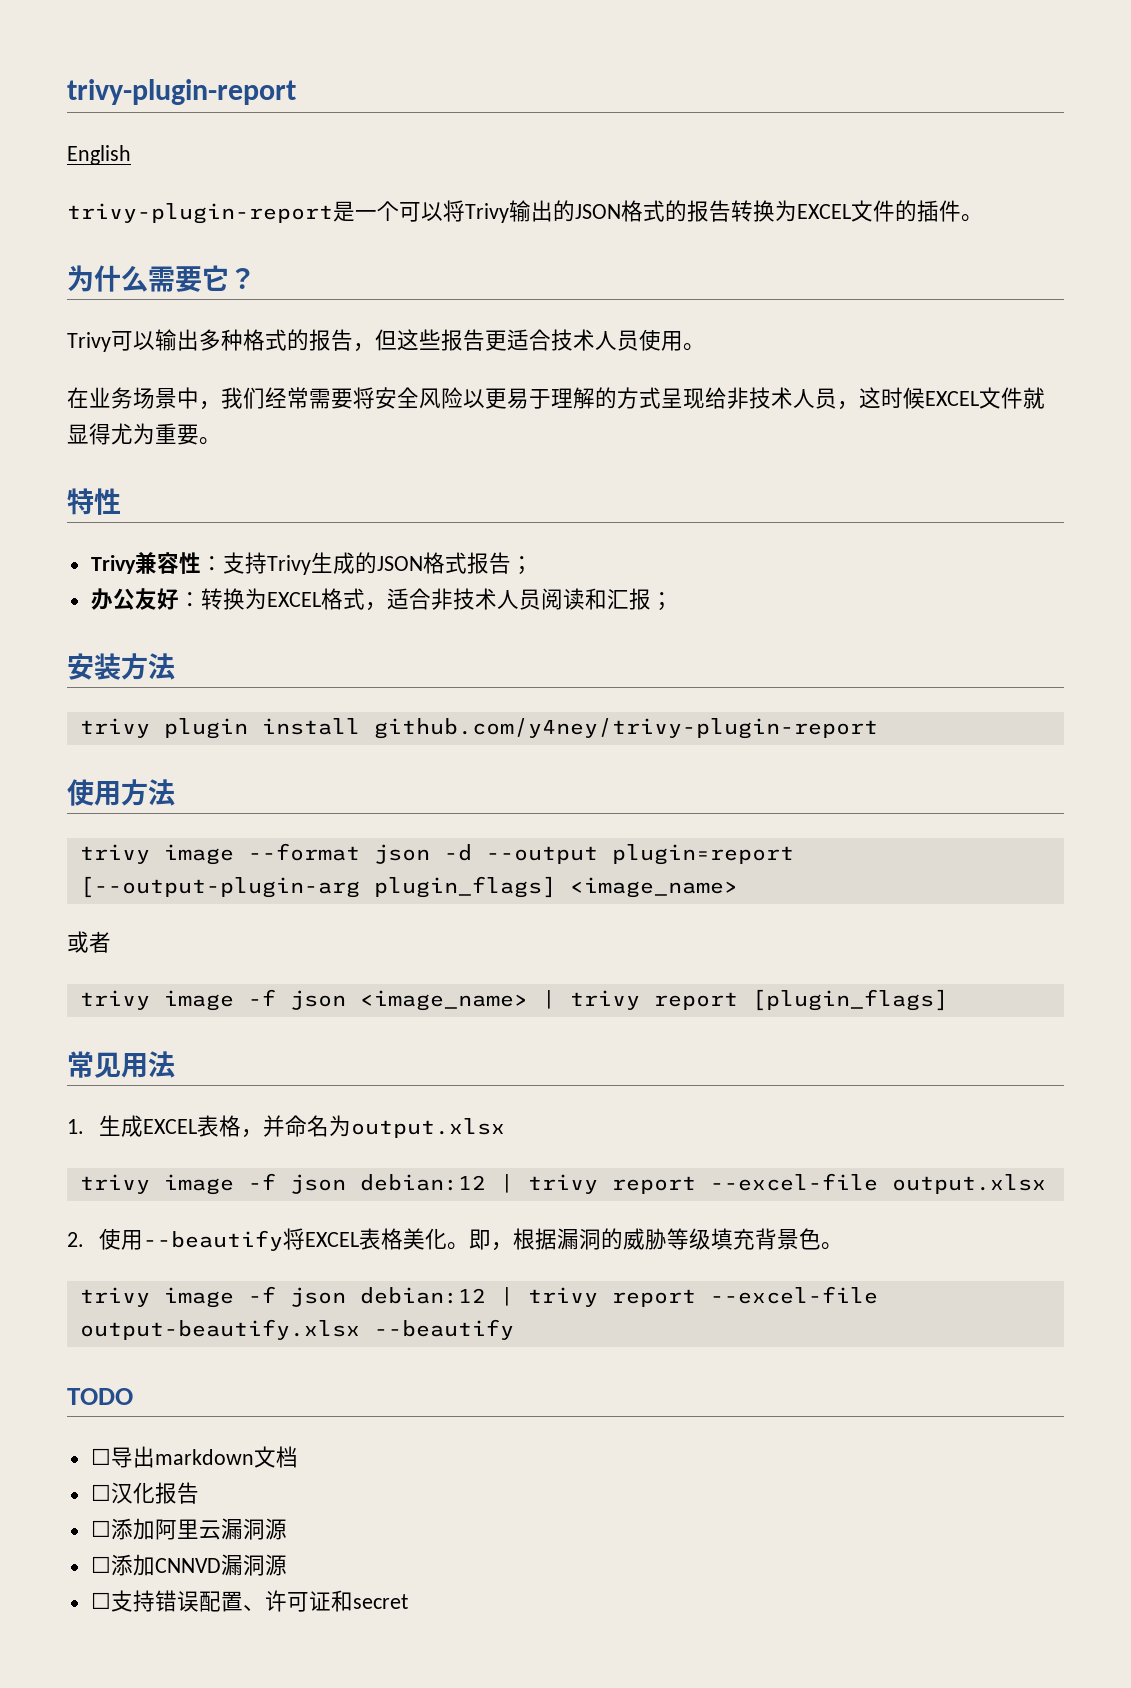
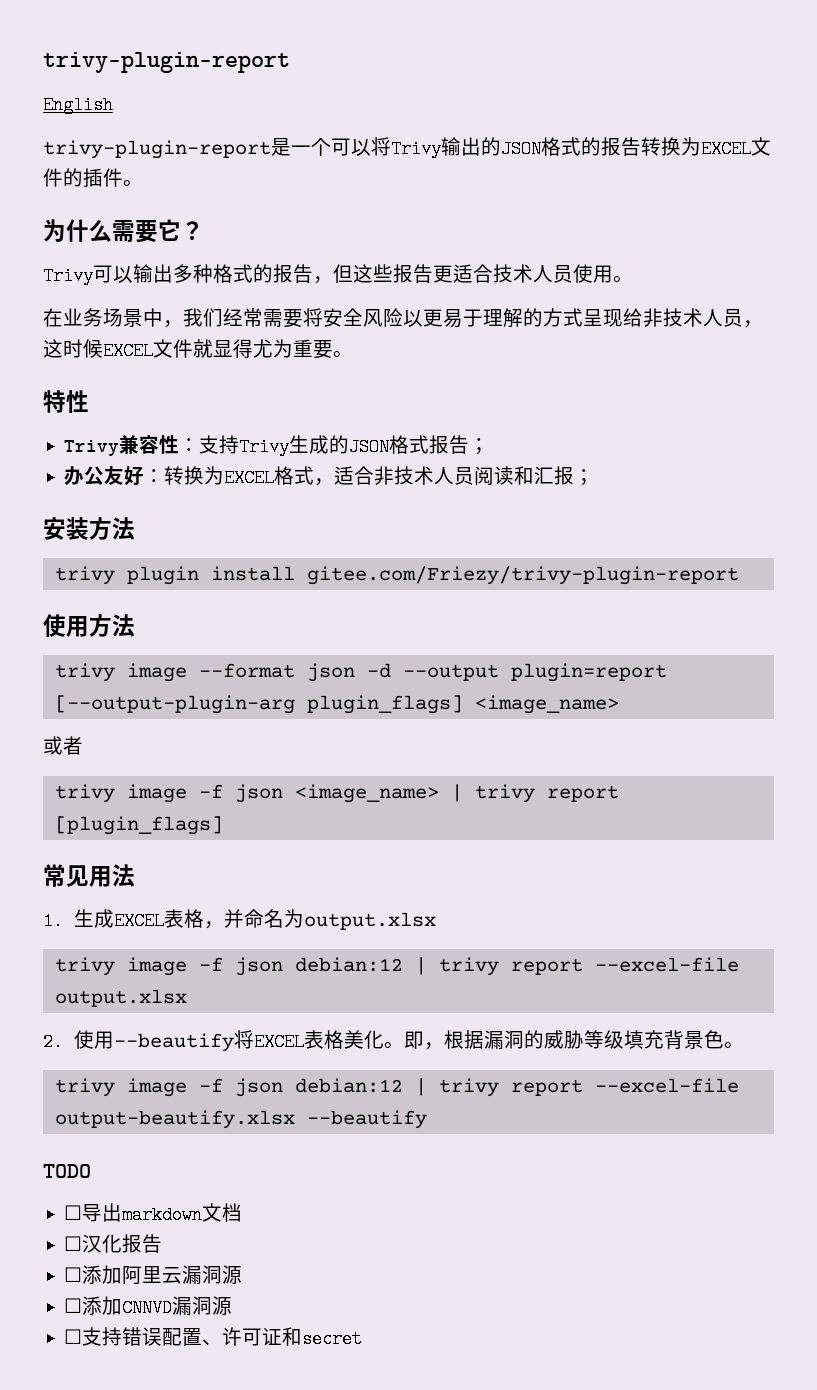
[373,718,878,739] github.com/y4ney/trivy-plugin-report -> [306,566,739,585] gitee.com/Friezy/trivy-plugin-report

